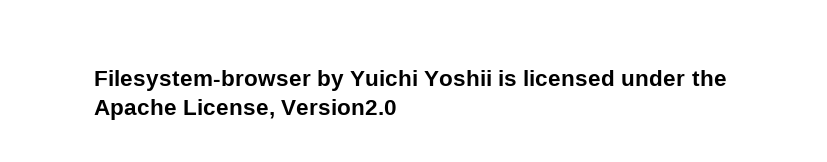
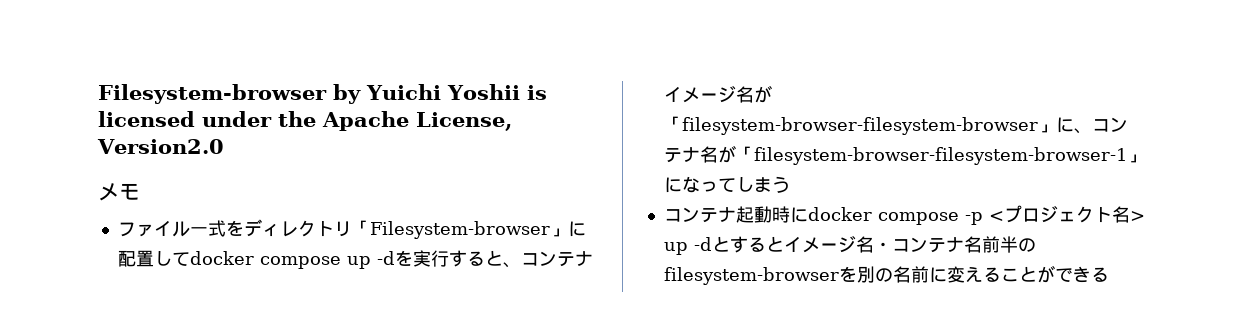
(398, 107) none -> [98,183,140,201] [117,219,586,239] [117,250,593,269] [663,85,772,103] [663,116,1128,135] [663,145,1145,165] [663,176,790,193] [663,205,1145,225] [663,236,1036,255] [663,265,1109,285] // メモ // ファイル一式をディレクトリ「Filesystem-browser」に配置してdocker compose up -dを実行すると、コンテナイメージ名が「filesystem-browser-filesystem-browser」に、コンテナ名が「filesystem-browser-filesystem-browser-1」になってしまう // コンテナ起動時にdocker compose -p <プロジェクト名> up -dとするとイメージ名・コンテナ名前半のfilesystem-browserを別の名前に変えることができる

